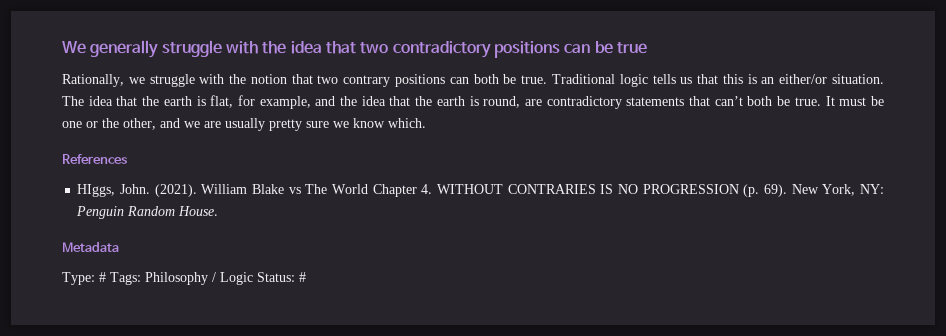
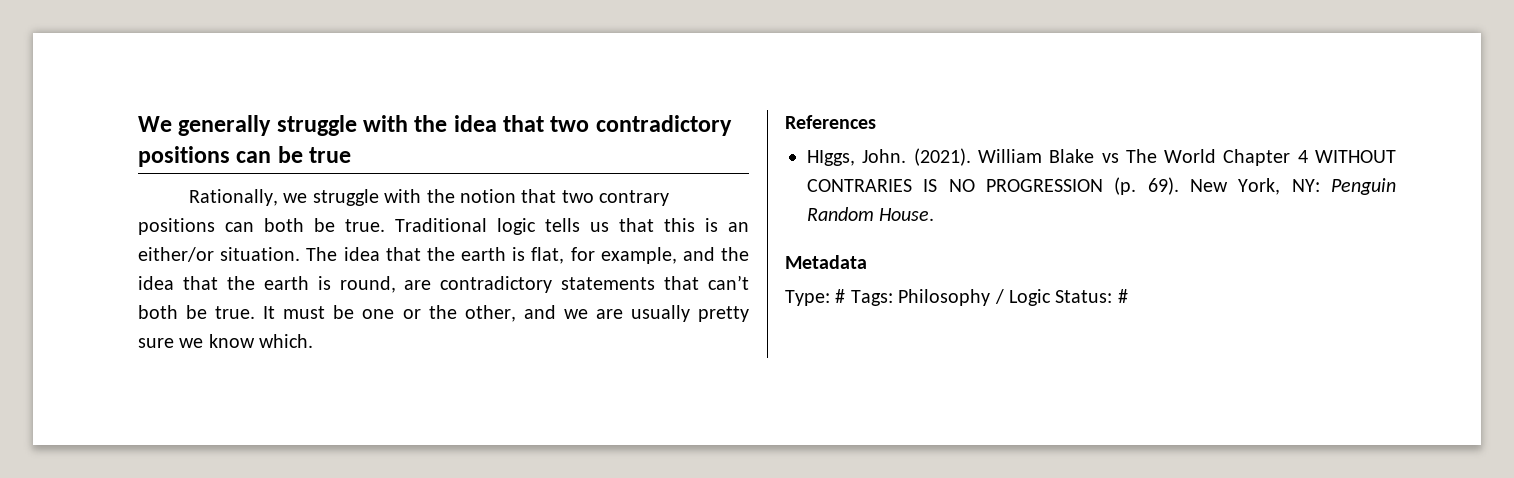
[421,184,433,194] 4. -> [1297,150,1308,163] 4

